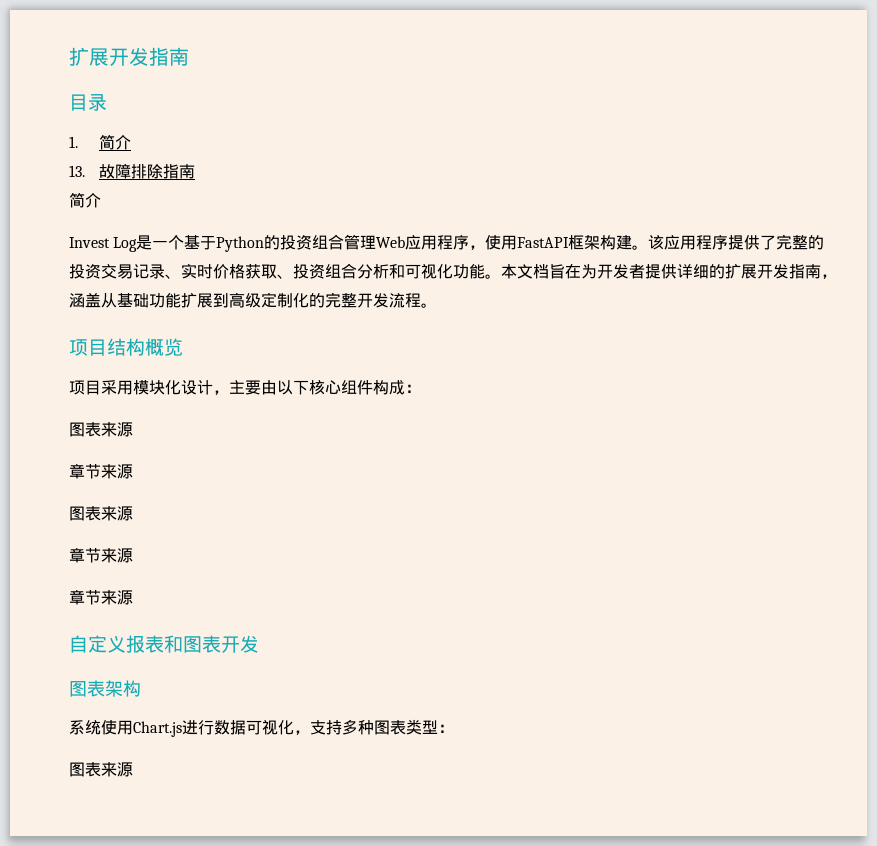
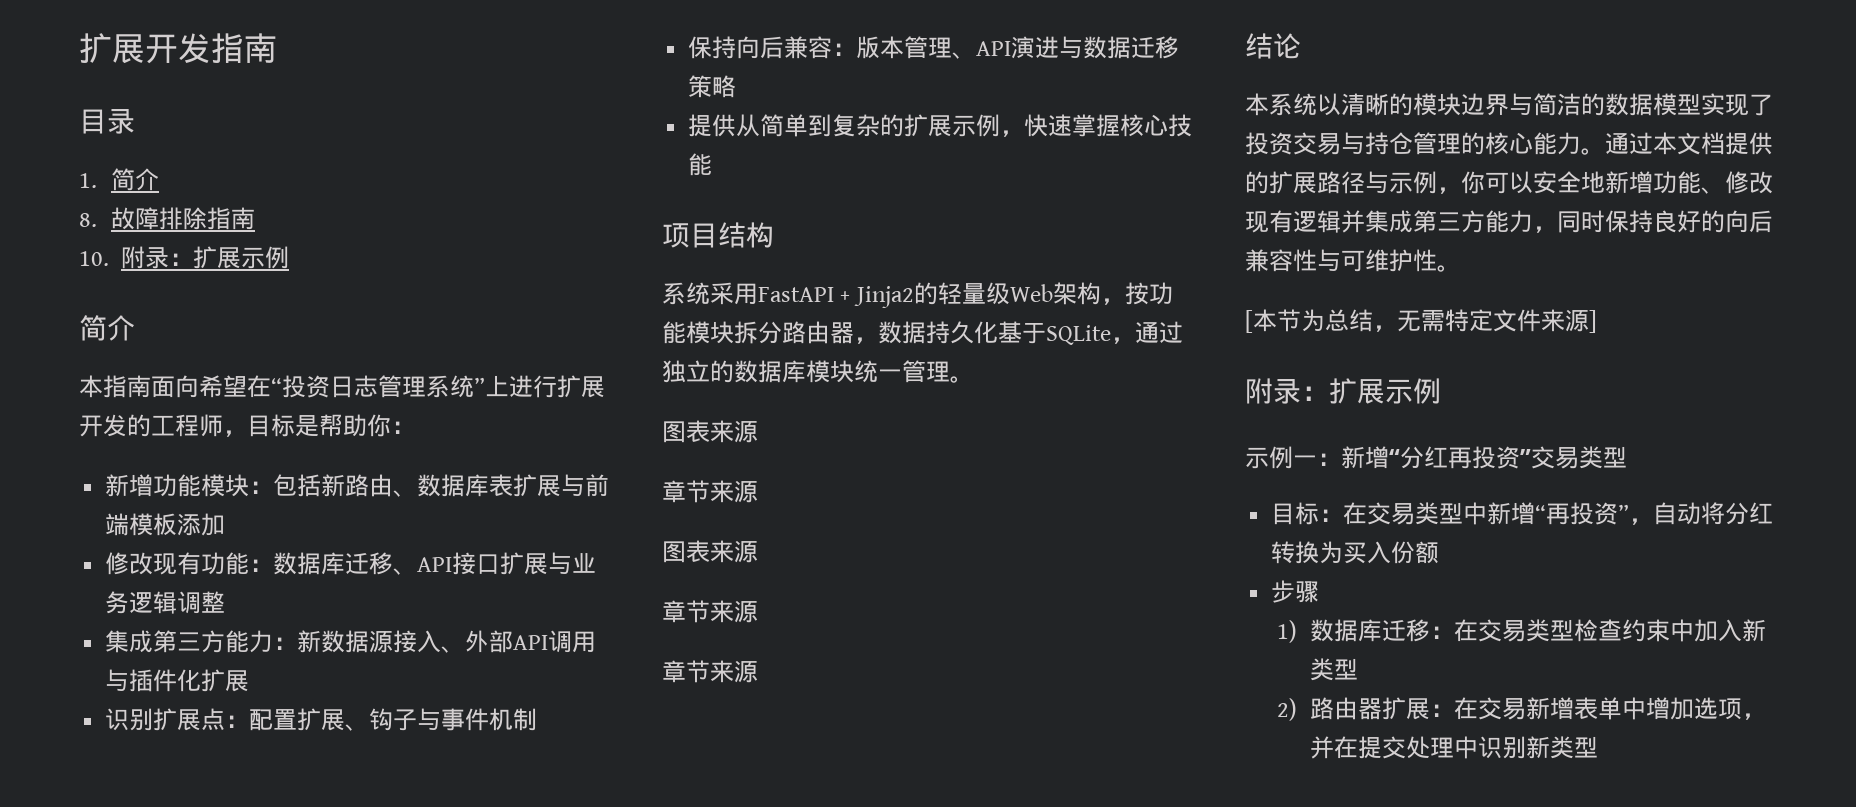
[69,165,85,177] 13. -> [79,213,97,227] 8.
[69,192,101,208] [69,234,825,252] [69,263,837,279] [69,292,437,308] [69,338,183,356] [69,380,421,395] 简介 // Invest Log是一个基于Python的投资组合管理Web应用程序，使用FastAPI框架构建。该应用程序提供了完整的投资交易记录、实时价格获取、投资组合分析和可视化功能。本文档旨在为开发者提供详细的扩展开发指南，涵盖从基础功能扩展到高级定制化的完整开发流程。 // 项目结构概览 // 项目采用模块化设计，主要由以下核心组件构成： -> [79,246,289,269] [79,315,135,341] [79,375,605,398] [79,414,415,437] [105,474,610,497] [105,513,226,536] [105,552,597,575] [105,591,226,614] [105,630,597,653] [105,669,250,692] [105,708,538,731] [688,36,1180,59] [688,75,737,98] [688,114,1193,137] [688,153,713,176] [662,222,774,248] [662,282,1173,308] [662,321,1183,345] [662,360,974,383] 10.附录：扩展示例 // 简介 // 本指南面向希望在“投资日志管理系统”上进行扩展开发的工程师，目标是帮助你： // 新增功能模块：包括新路由、数据库表扩展与前端模板添加 // 修改现有功能：数据库迁移、API接口扩展与业务逻辑调整 // 集成第三方能力：新数据源接入、外部API调用与插件化扩展 // 识别扩展点：配置扩展、钩子与事件机制 // 保持向后兼容：版本管理、API演进与数据迁移策略 // 提供从简单到复杂的扩展示例，快速掌握核心技能 // 项目结构 // 系统采用FastAPI + Jinja2的轻量级Web架构，按功能模块拆分路由器，数据持久化基于SQLite，通过独立的数据库模块统一管理。
[69,635,259,653] [69,680,141,697] [69,719,454,737] [69,762,133,777] 自定义报表和图表开发 // 图表架构 // 系统使用Chart.js进行数据可视化，支持多种图表类型： // 图表来源 -> [1245,33,1301,59] [1245,93,1773,116] [1245,132,1773,155] [1245,171,1773,194] [1245,210,1773,233] [1245,249,1461,272] [1245,309,1597,333] [1245,378,1441,404] [1245,446,1627,469] [1271,502,1774,525] [1271,541,1440,564] [1271,580,1320,603] [1277,619,1766,643] [1309,658,1358,681] [1277,697,1766,721] [1309,736,1598,759] 结论 // 本系统以清晰的模块边界与简洁的数据模型实现了投资交易与持仓管理的核心能力。通过本文档提供的扩展路径与示例，你可以安全地新增功能、修改现有逻辑并集成第三方能力，同时保持良好的向后兼容性与可维护性。 // [本节为总结，无需特定文件来源] // 附录：扩展示例 // 示例一：新增“分红再投资”交易类型 // 目标：在交易类型中新增“再投资”，自动将分红转换为买入份额 // 步骤 // 1)数据库迁移：在交易类型检查约束中加入新类型 // 2)路由器扩展：在交易新增表单中增加选项，并在提交处理中识别新类型

